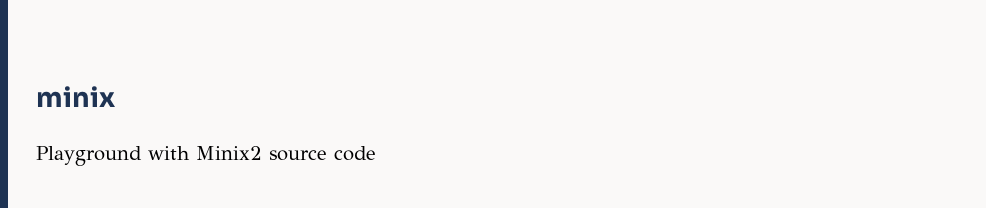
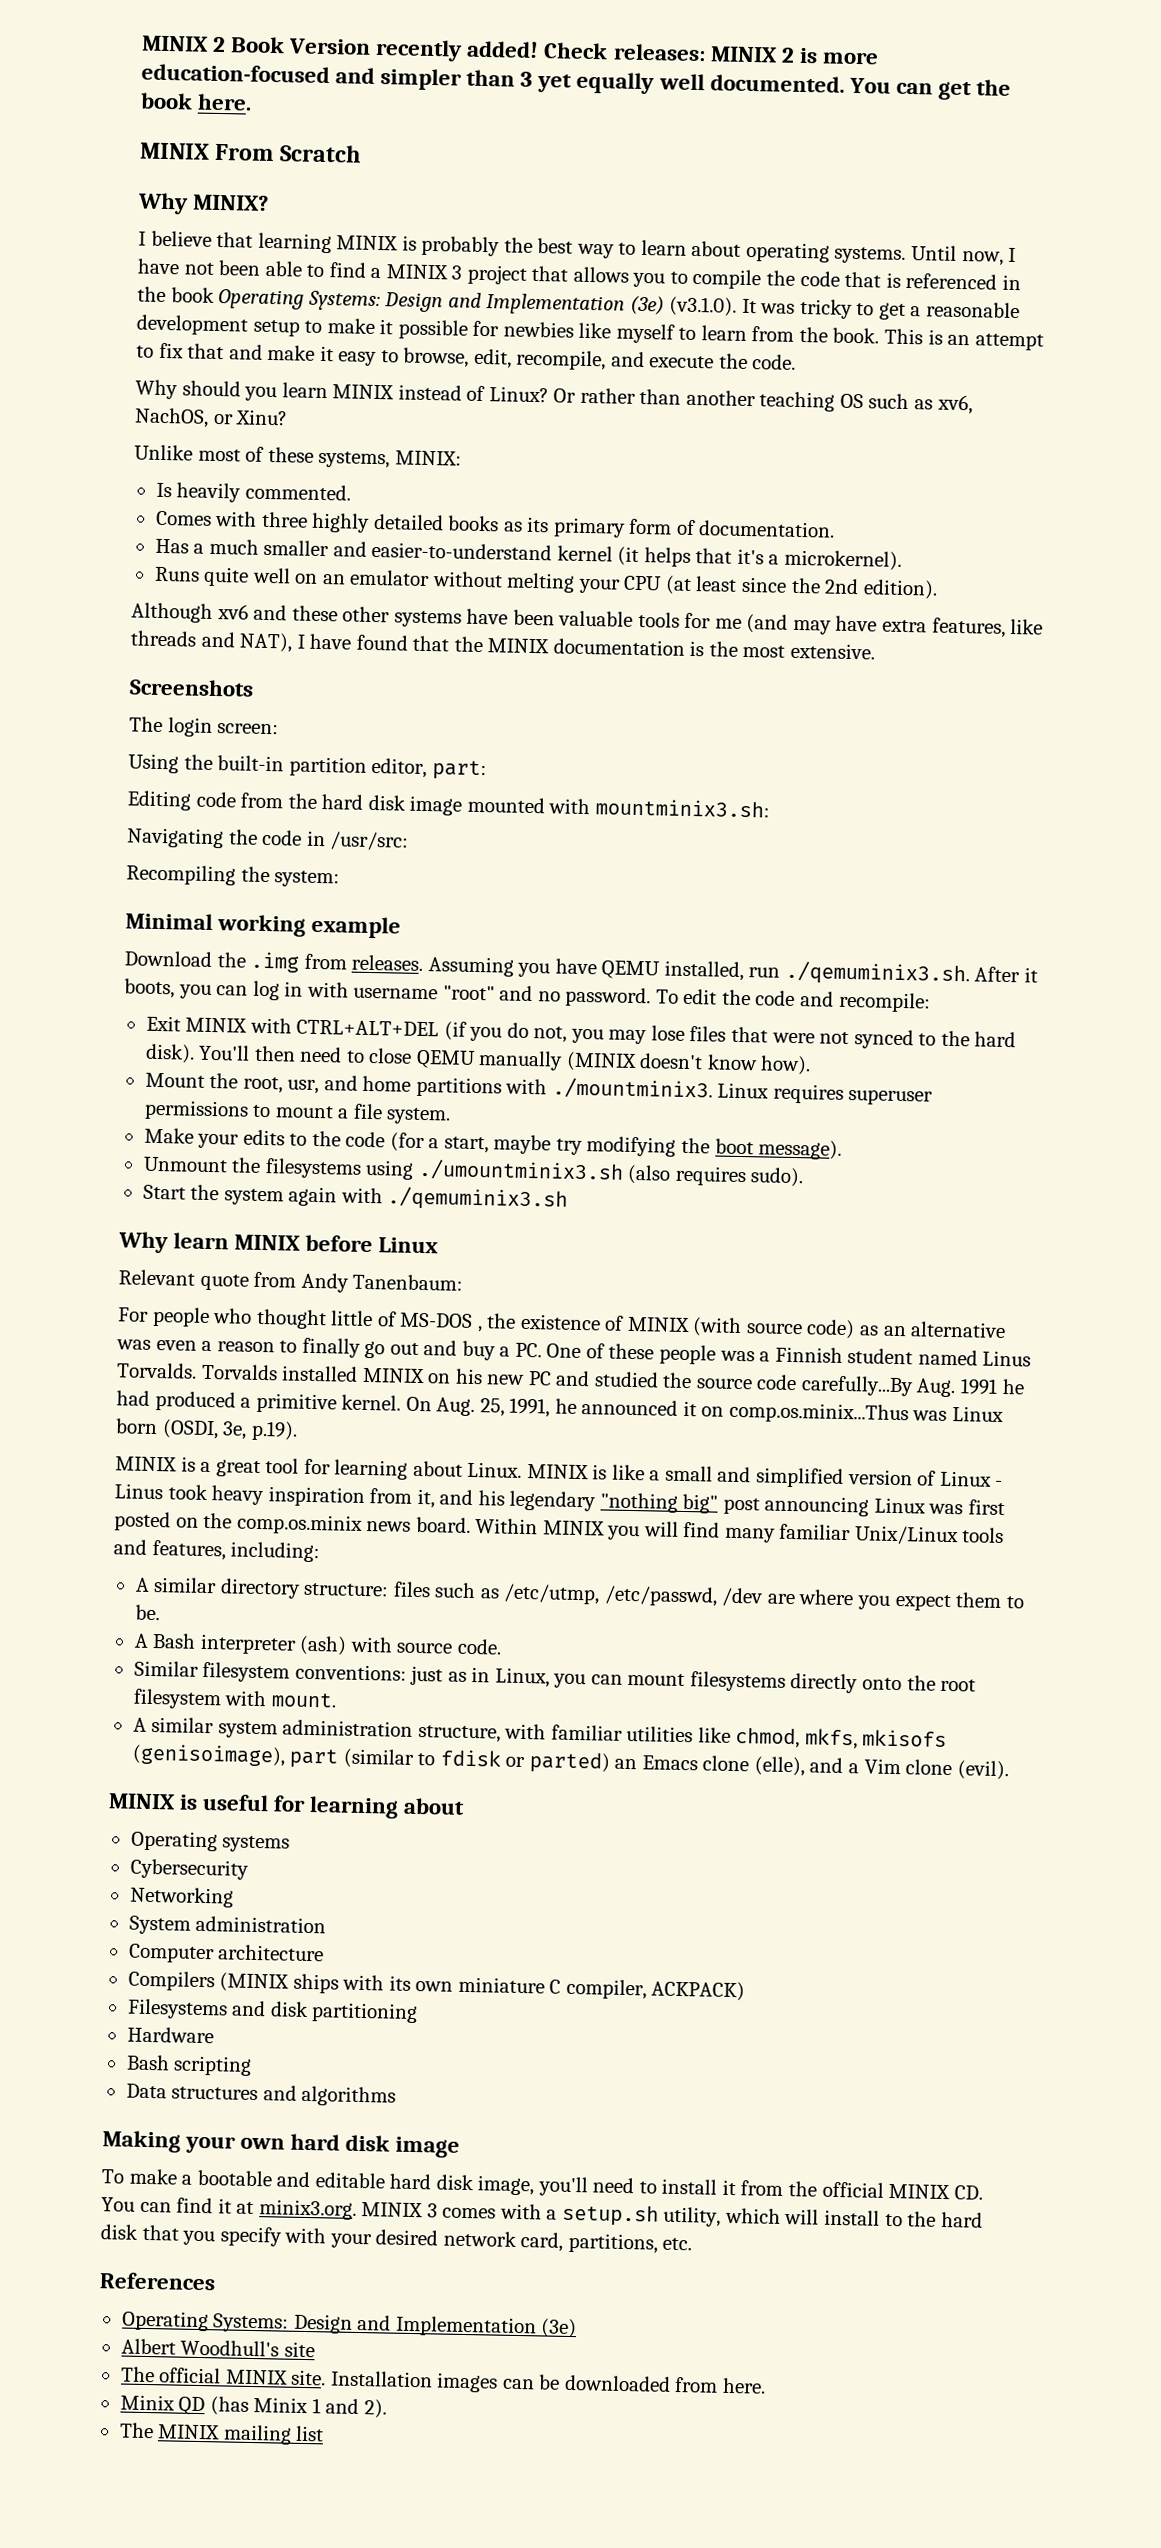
[36,86,115,107] [36,146,376,166] minix // Playground with Minix2 source code -> [141,35,879,65] [141,63,1011,101] [140,92,253,111] [139,142,361,163] [137,192,270,215] [138,230,1017,266] [137,258,1021,291] [137,286,1021,320] [136,314,1044,351] [136,342,797,371] [135,379,973,415] [134,407,289,428] [134,444,462,469] [155,482,351,503] [155,510,836,538] [154,538,902,571] [153,566,938,600] [131,602,1044,638] [130,630,875,660] [129,678,254,697] [129,716,280,737] [128,753,487,781] [127,790,770,818] [126,827,410,851] [126,864,341,888] [125,912,402,939] [124,950,1038,987] [124,978,931,1013] [145,1015,1017,1050] [144,1043,812,1076] [144,1072,934,1106] [143,1099,452,1125] [143,1127,843,1160] [142,1156,805,1188] [142,1184,569,1212] [118,1231,439,1254] [118,1269,464,1293] [118,1306,1007,1340] [116,1337,1032,1367] [116,1362,1025,1398] [116,1390,1005,1425] [115,1418,298,1441] [115,1456,1004,1489] [114,1483,1006,1517] [114,1511,1005,1546] [113,1539,321,1563] [134,1577,1025,1612] [134,1604,160,1621] [133,1633,502,1656] [133,1660,977,1694] [132,1688,337,1710] [132,1716,948,1750] [131,1743,1009,1781] [108,1793,466,1819] [130,1830,291,1853] [129,1858,249,1880] [129,1886,234,1908] [128,1915,327,1935] [127,1943,325,1964] [127,1970,746,2002] [126,1998,419,2024] [126,2026,214,2044] [125,2054,253,2076] [125,2083,397,2107] [102,2130,461,2158] [101,2168,983,2200] [101,2197,983,2228] [100,2224,693,2254] [99,2272,216,2291] [121,2310,578,2339] [120,2338,315,2358] [120,2366,766,2394] [119,2394,387,2419] [118,2422,325,2445] MINIX 2 Book Version recently added! Check releases: MINIX 2 is more education-focused and simpler than 3 yet equally well documented. You can get the book here. // MINIX From Scratch // Why MINIX? // I believe that learning MINIX is probably the best way to learn about operating systems. Until now, I have not been able to find a MINIX 3 project that allows you to compile the code that is referenced in the book Operating Systems: Design and Implementation (3e) (v3.1.0). It was tricky to get a reasonable development setup to make it possible for newbies like myself to learn from the book. This is an attempt to fix that and make it easy to browse, edit, recompile, and execute the code. // Why should you learn MINIX instead of Linux? Or rather than another teaching OS such as xv6, NachOS, or Xinu? // Unlike most of these systems, MINIX: // Is heavily commented. // Comes with three highly detailed books as its primary form of documentation. // Has a much smaller and easier-to-understand kernel (it helps that it's a microkernel). // Runs quite well on an emulator without melting your CPU (at least since the 2nd edition). // Although xv6 and these other systems have been valuable tools for me (and may have extra features, like threads and NAT), I have found that the MINIX documentation is the most extensive. // Screenshots // The login screen: // Using the built-in partition editor, part: // Editing code from the hard disk image mounted with mountminix3.sh: // Navigating the code in /usr/src: // Recompiling the system: // Minimal working example // Download the .img from releases. Assuming you have QEMU installed, run ./qemuminix3.sh. After it boots, you can log in with username "root" and no password. To edit the code and recompile: // Exit MINIX with CTRL+ALT+DEL (if you do not, you may lose files that were not synced to the hard disk). You'll then need to close QEMU manually (MINIX doesn't know how). // Mount the root, usr, and home partitions with ./mountminix3. Linux requires superuser permissions to mount a file system. // Make your edits to the code (for a start, maybe try modifying the boot message). // Unmount the filesystems using ./umountminix3.sh (also requires sudo). // Start the system again with ./qemuminix3.sh // Why learn MINIX before Linux // Relevant quote from Andy Tanenbaum: // For people who thought little of MS-DOS , the existence of MINIX (with source code) as an alternative was even a reason to finally go out and buy a PC. One of these people was a Finnish student named Linus Torvalds. Torvalds installed MINIX on his new PC and studied the source code carefully...By Aug. 1991 he had produced a primitive kernel. On Aug. 25, 1991, he announced it on comp.os.minix...Thus was Linux born (OSDI, 3e, p.19). // MINIX is a great tool for learning about Linux. MINIX is like a small and simplified version of Linux - Linus took heavy inspiration from it, and his legendary "nothing big" post announcing Linux was first posted on the comp.os.minix news board. Within MINIX you will find many familiar Unix/Linux tools and features, including: // A similar directory structure: files such as /etc/utmp, /etc/passwd, /dev are where you expect them to be. // A Bash interpreter (ash) with source code. // Similar filesystem conventions: just as in Linux, you can mount filesystems directly onto the root filesystem with mount. // A similar system administration structure, with familiar utilities like chmod, mkfs, mkisofs (genisoimage), part (similar to fdisk or parted) an Emacs clone (elle), and a Vim clone (evil). // MINIX is useful for learning about // Operating systems // Cybersecurity // Networking // System administration // Computer architecture // Compilers (MINIX ships with its own miniature C compiler, ACKPACK) // Filesystems and disk partitioning // Hardware // Bash scripting // Data structures and algorithms // Making your own hard disk image // To make a bootable and editable hard disk image, you'll need to install it from the official MINIX CD. You can find it at minix3.org. MINIX 3 comes with a setup.sh utility, which will install to the hard disk that you specify with your desired network card, partitions, etc. // References // Operating Systems: Design and Implementation (3e) // Albert Woodhull's site // The official MINIX site. Installation images can be downloaded from here. // Minix QD (has Minix 1 and 2). // The MINIX mailing list

